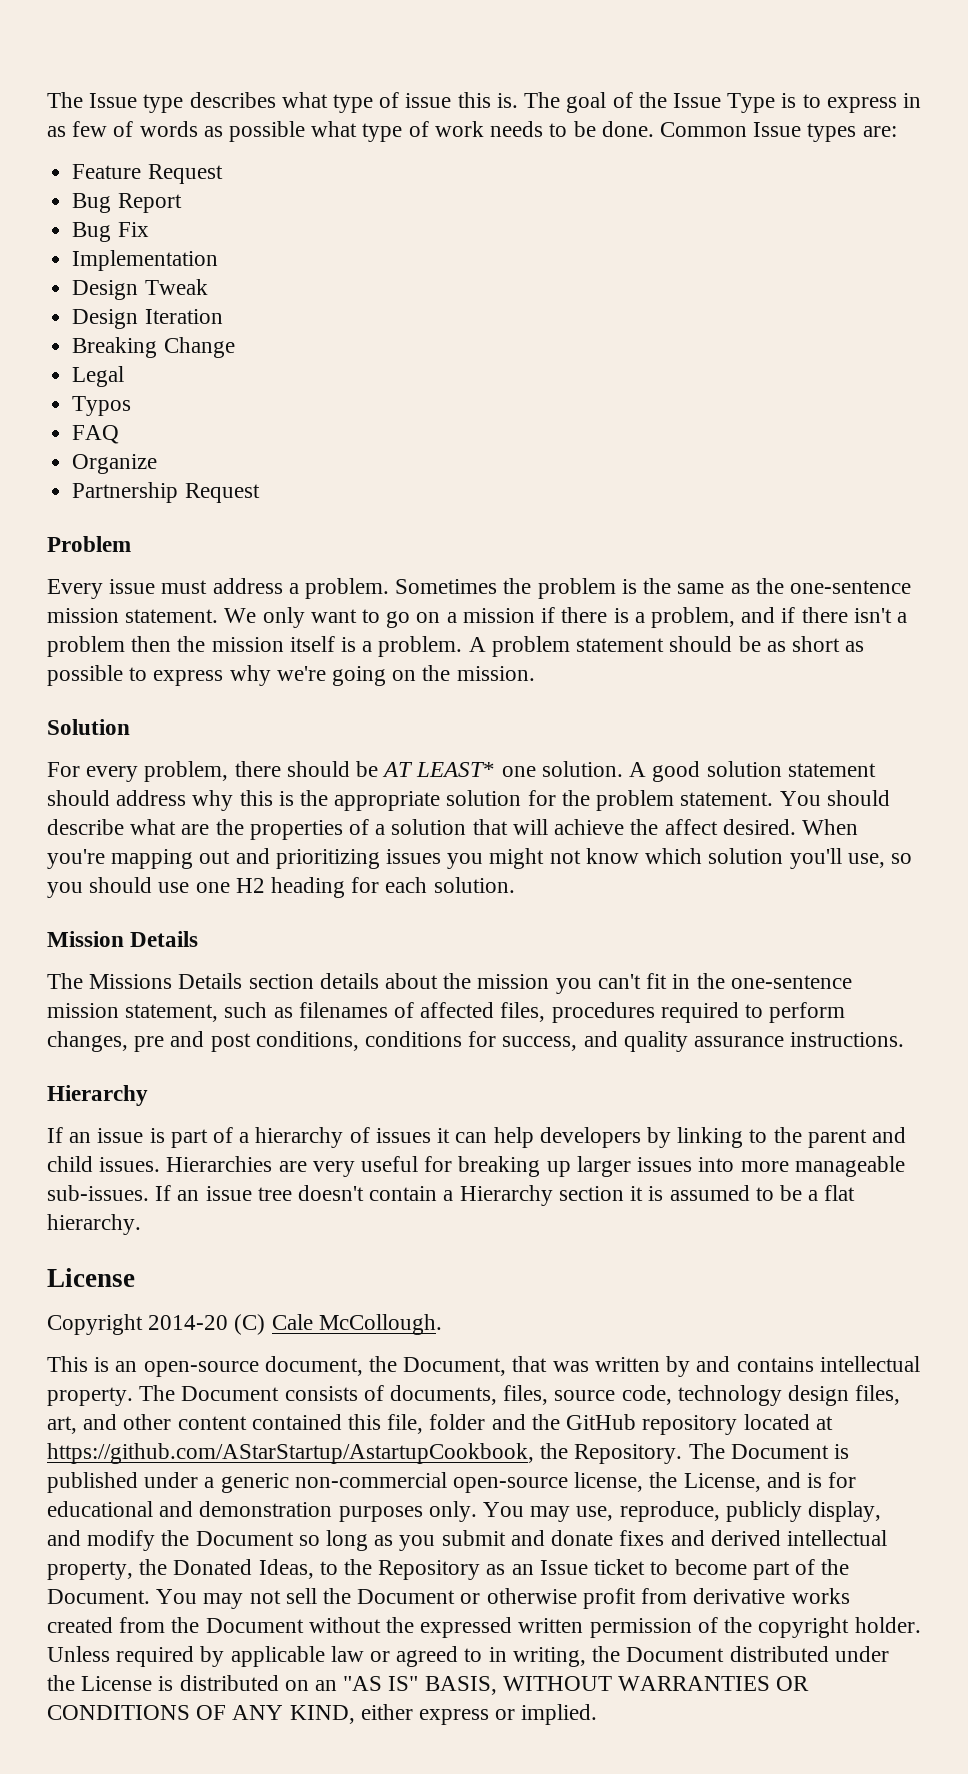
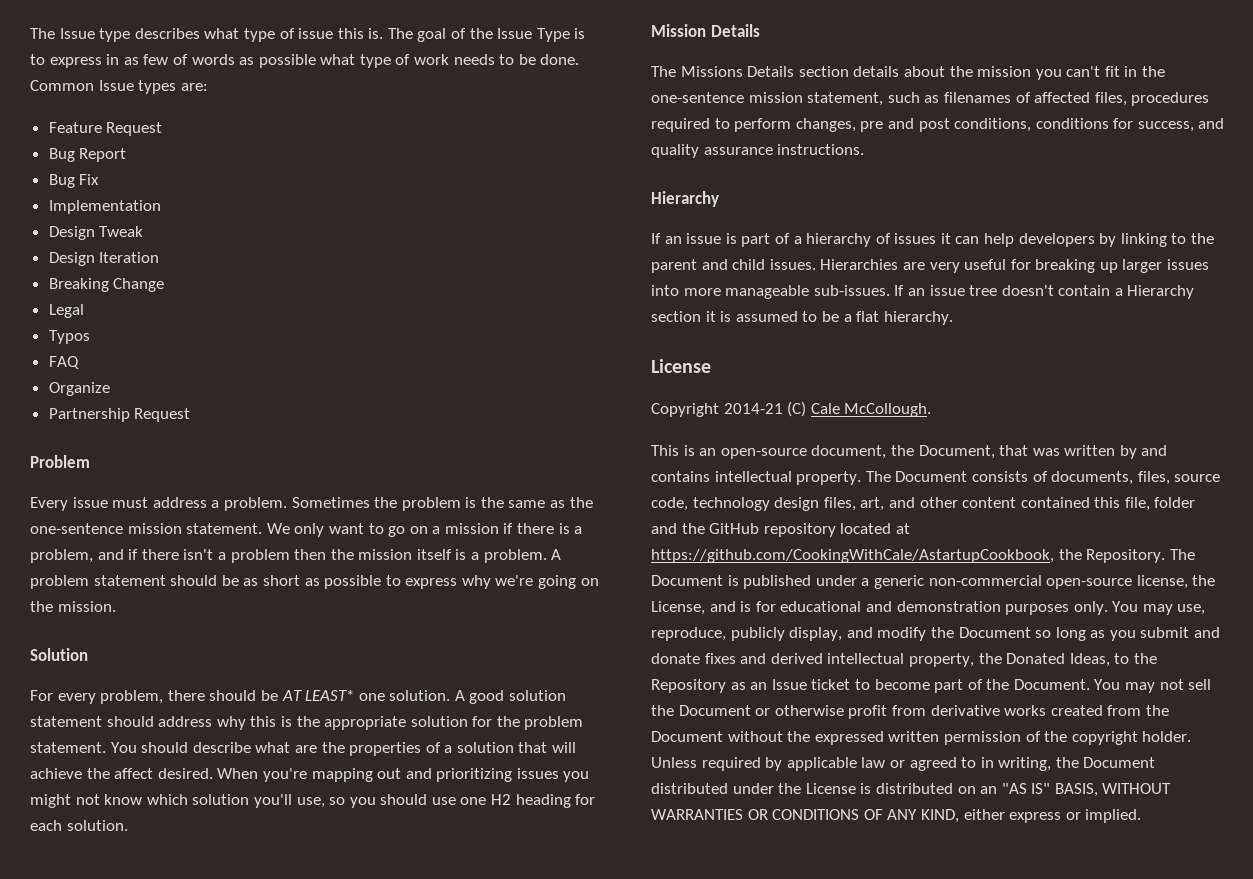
[148,1315,229,1330] 2014-20 -> [723,403,783,414] 2014-21
[47,1443,534,1464] https://github.com/AStarStartup/AstartupCookbook, -> [651,549,1054,563] https://github.com/CookingWithCale/AstartupCookbook,

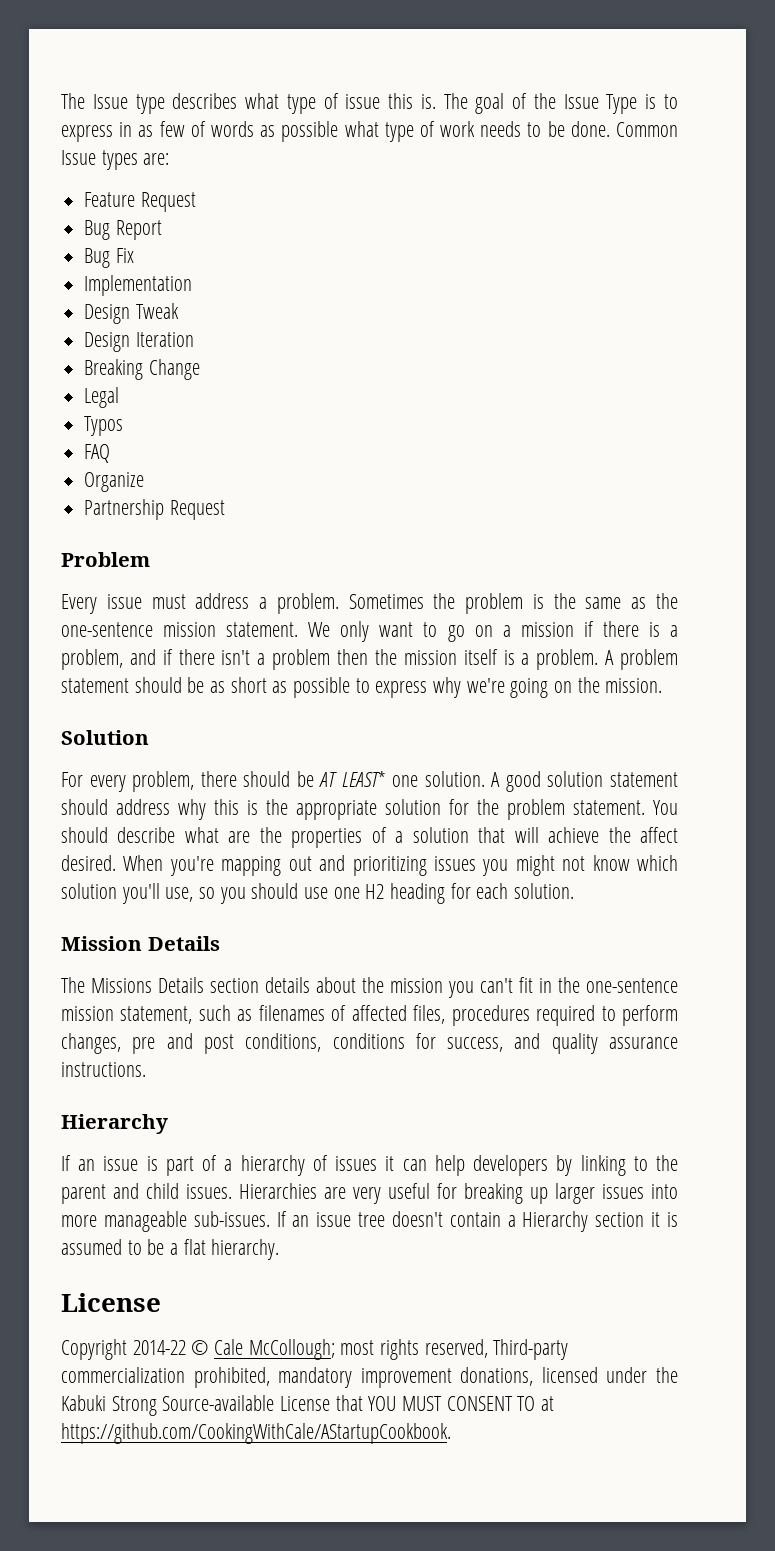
[723,401,932,417] [651,445,1168,459] [651,471,1221,485] [651,497,1196,511] [651,523,910,537] [651,549,1195,563] [651,575,1216,589] [651,601,1206,615] [651,627,1221,641] [651,653,1157,667] [651,679,1212,693] [651,705,1169,719] [651,731,1192,745] [651,757,1156,771] [651,783,1172,797] [651,809,1142,823] 2014-21 (C) Cale McCollough. // This is an open-source document, the Document, that was written by and contains intellectual property. The Document consists of documents, files, source code, technology design files, art, and other content contained this file, folder and the GitHub repository located at https://github.com/CookingWithCale/AstartupCookbook, the Repository. The Document is published under a generic non-commercial open-source license, the License, and is for educational and demonstration purposes only. You may use, reproduce, publicly display, and modify the Document so long as you submit and donate fixes and derived intellectual property, the Donated Ideas, to the Repository as an Issue ticket to become part of the Document. You may not sell the Document or otherwise profit from derivative works created from the Document without the expressed written permission of the copyright holder. Unless required by applicable law or agreed to in writing, the Document distributed under the License is distributed on an "AS IS" BASIS, WITHOUT WARRANTIES OR CONDITIONS OF ANY KIND, either express or implied. -> [132,1339,569,1360] [61,1367,678,1388] [61,1395,555,1416] [61,1423,451,1444] 2014-22 © Cale McCollough; most rights reserved, Third-party commercialization prohibited, mandatory improvement donations, licensed under the Kabuki Strong Source-available License that YOU MUST CONSENT TO at https://github.com/CookingWithCale/AStartupCookbook.

